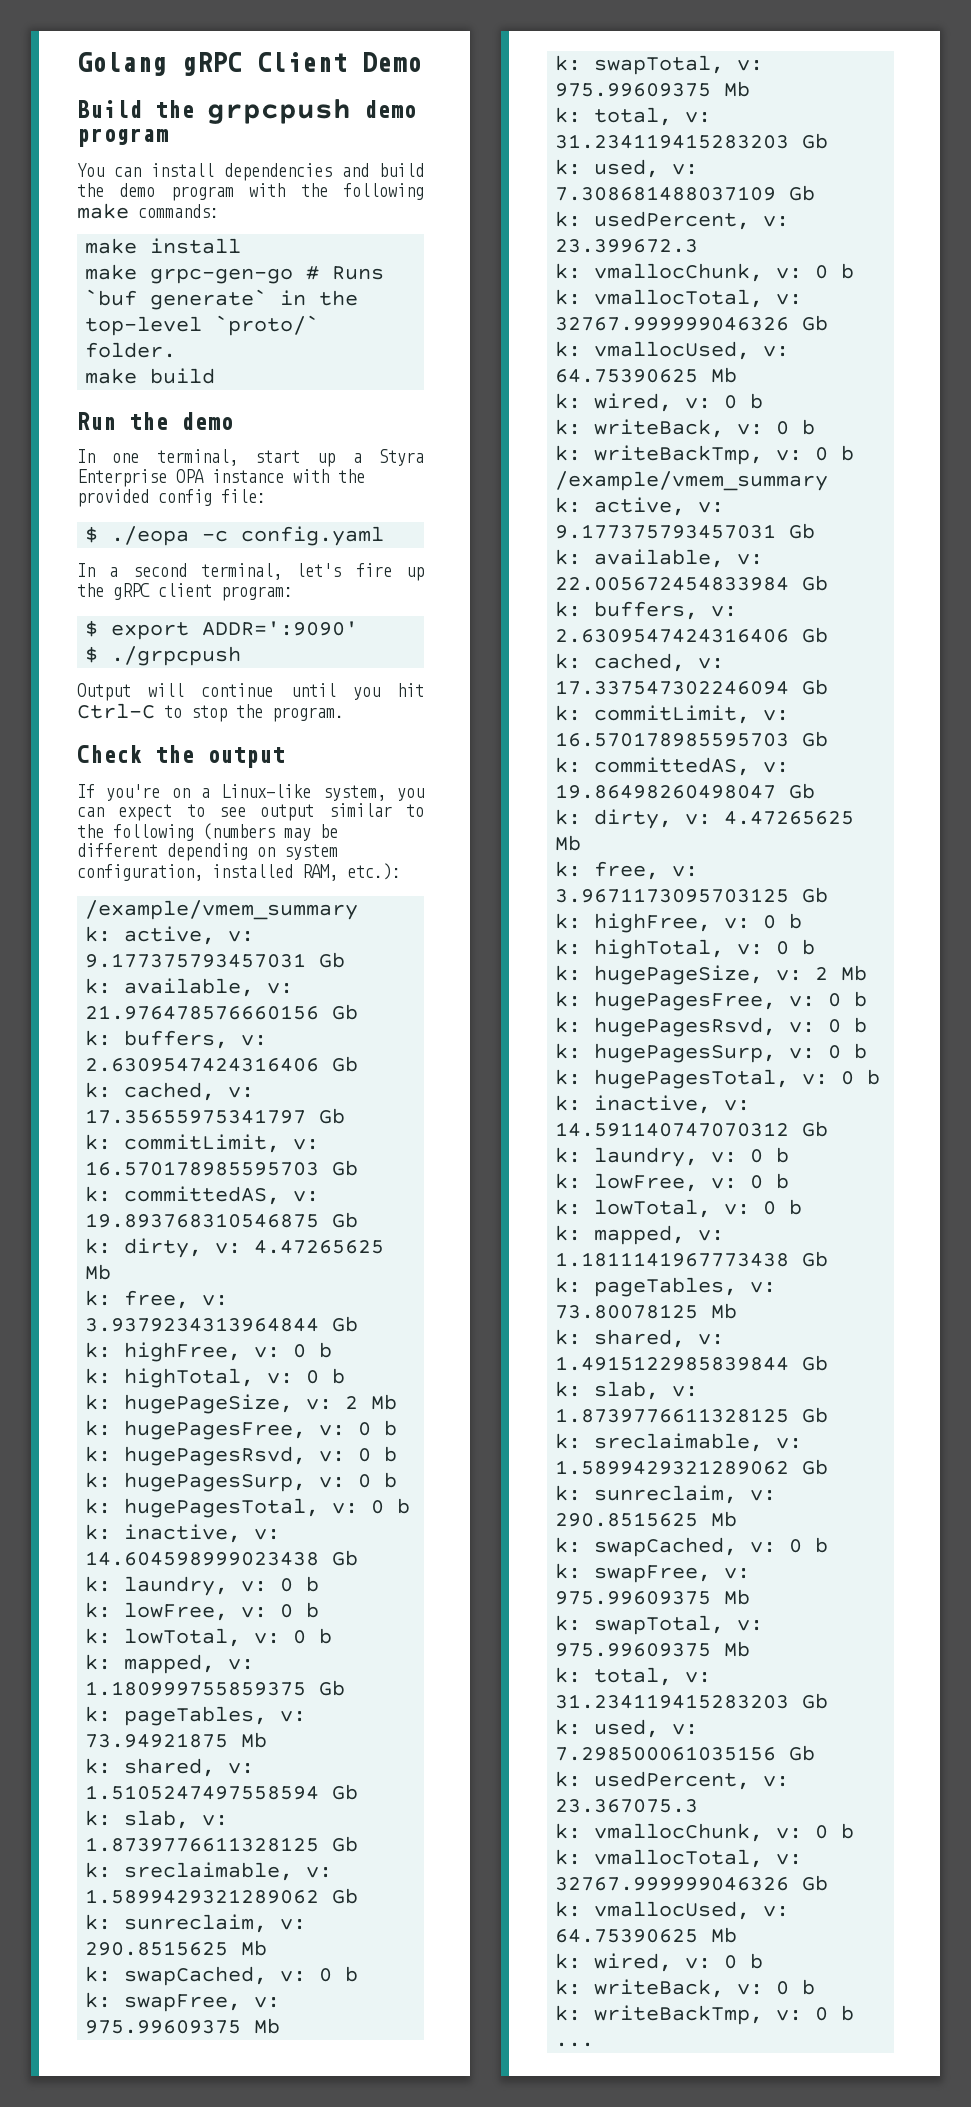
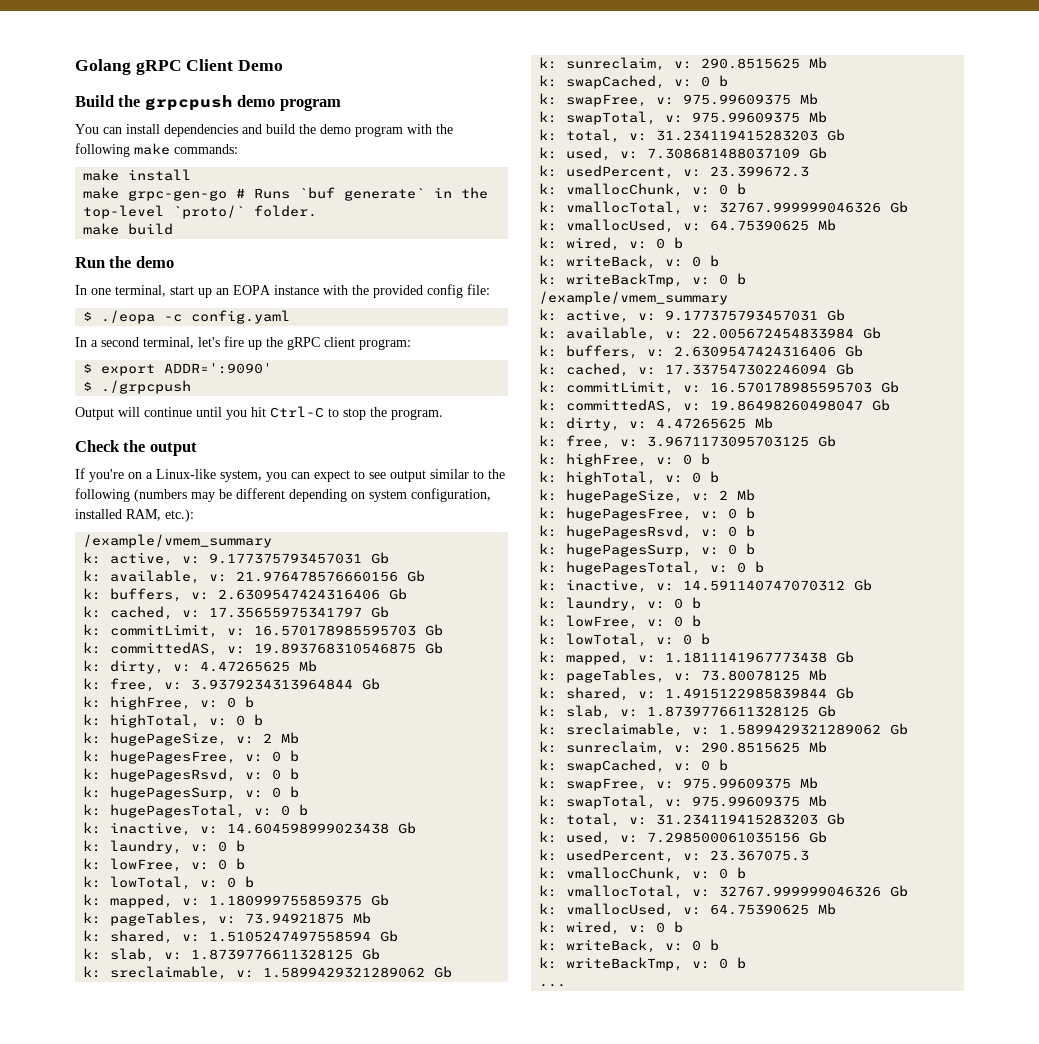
[352,449,424,466] [77,469,204,487] a Styra Enterprise OPA -> [216,285,271,295] an EOPA

